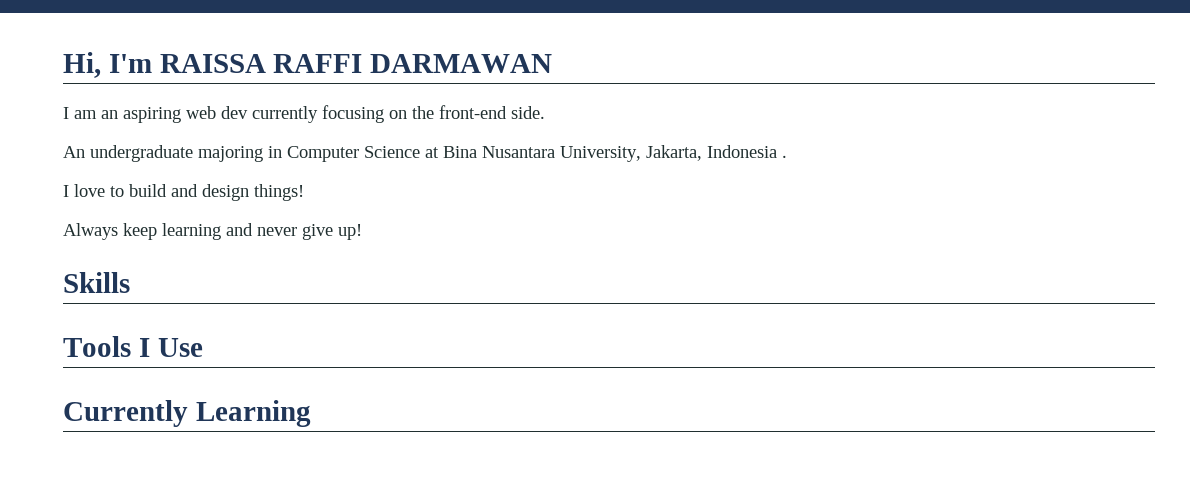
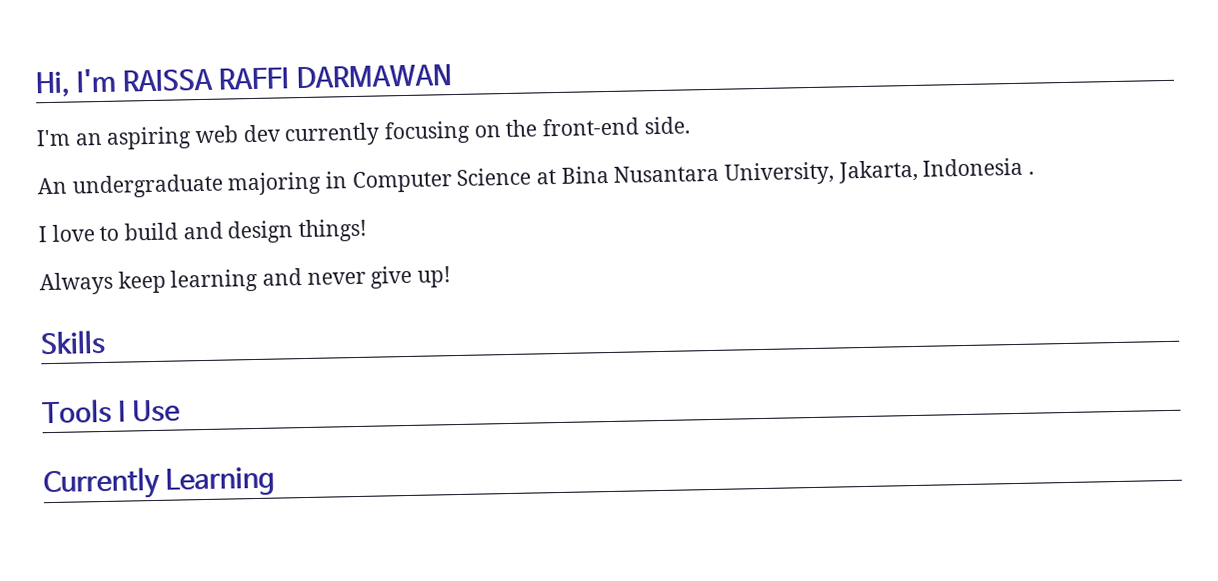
[63,107,97,119] I am -> [36,129,71,147] I'm

